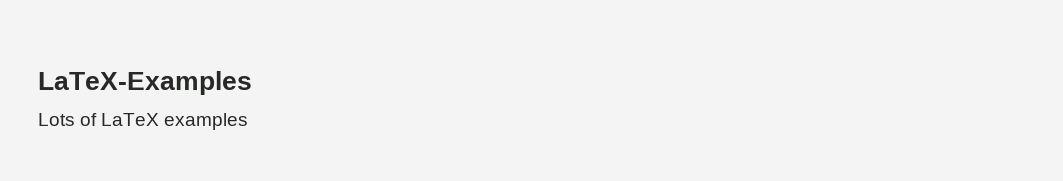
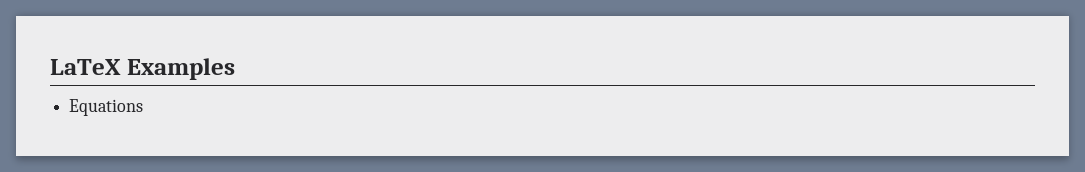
[38,71,252,95] [38,113,249,130] LaTeX-Examples // Lots of LaTeX examples -> [50,58,235,80] [69,99,144,116] LaTeX Examples // Equations

